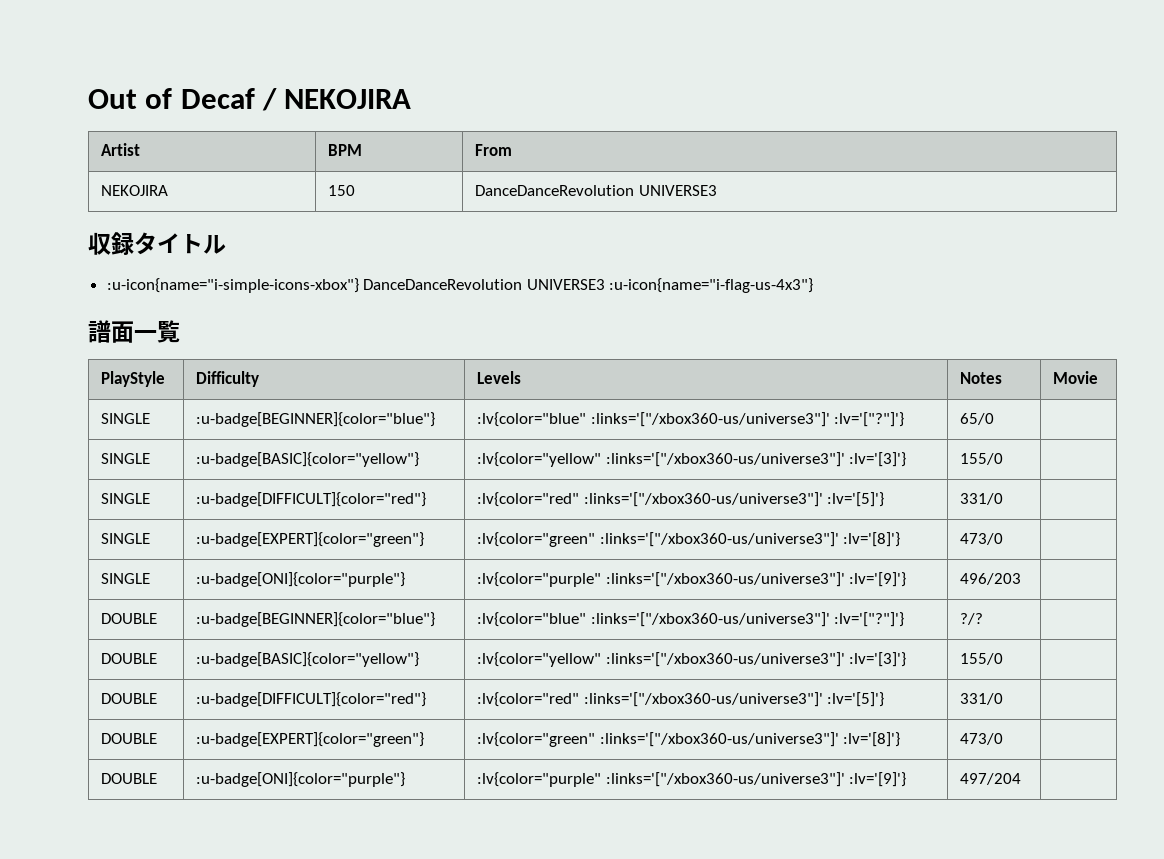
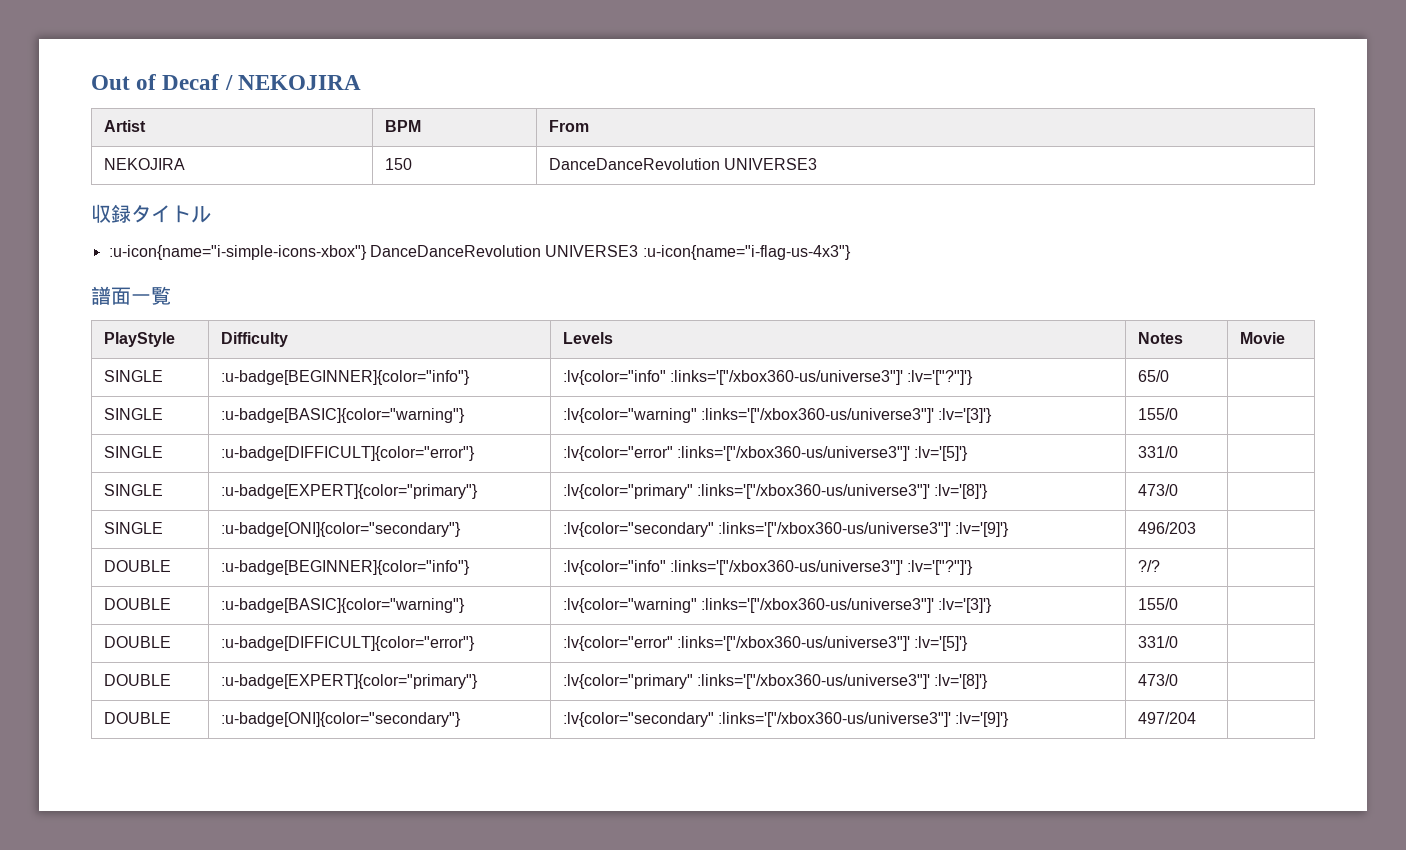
[195,412,435,427] [476,412,586,427] :u-badge[BEGINNER]{color="blue"} | :lv{color="blue" -> [220,370,470,385] [562,370,666,385] :u-badge[BEGINNER]{color="info"} | :lv{color="info"
[195,452,419,467] [476,452,601,467] :u-badge[BASIC]{color="yellow"} | :lv{color="yellow" -> [220,408,465,423] [562,408,697,423] :u-badge[BASIC]{color="warning"} | :lv{color="warning"
[195,492,426,507] [476,492,579,507] :u-badge[DIFFICULT]{color="red"} | :lv{color="red" -> [220,446,475,461] [562,446,673,461] :u-badge[DIFFICULT]{color="error"} | :lv{color="error"
[195,532,424,547] [476,532,595,547] :u-badge[EXPERT]{color="green"} | :lv{color="green" -> [220,484,478,499] [562,484,693,499] :u-badge[EXPERT]{color="primary"} | :lv{color="primary"
[195,572,405,587] [476,572,601,587] :u-badge[ONI]{color="purple"} | :lv{color="purple" -> [220,522,461,537] [562,522,714,537] :u-badge[ONI]{color="secondary"} | :lv{color="secondary"
[195,612,435,627] [476,612,586,627] :u-badge[BEGINNER]{color="blue"} | :lv{color="blue" -> [220,560,470,575] [562,560,666,575] :u-badge[BEGINNER]{color="info"} | :lv{color="info"
[195,652,419,667] [476,652,601,667] :u-badge[BASIC]{color="yellow"} | :lv{color="yellow" -> [220,598,465,613] [562,598,697,613] :u-badge[BASIC]{color="warning"} | :lv{color="warning"
[195,692,426,707] [476,692,579,707] :u-badge[DIFFICULT]{color="red"} | :lv{color="red" -> [220,636,475,651] [562,636,673,651] :u-badge[DIFFICULT]{color="error"} | :lv{color="error"
[195,732,424,747] [476,732,595,747] :u-badge[EXPERT]{color="green"} | :lv{color="green" -> [220,674,478,689] [562,674,693,689] :u-badge[EXPERT]{color="primary"} | :lv{color="primary"
[195,772,405,787] [476,772,601,787] :u-badge[ONI]{color="purple"} | :lv{color="purple" -> [220,712,461,727] [562,712,714,727] :u-badge[ONI]{color="secondary"} | :lv{color="secondary"

